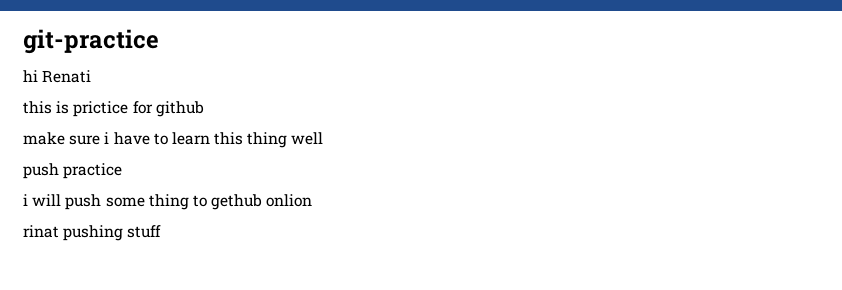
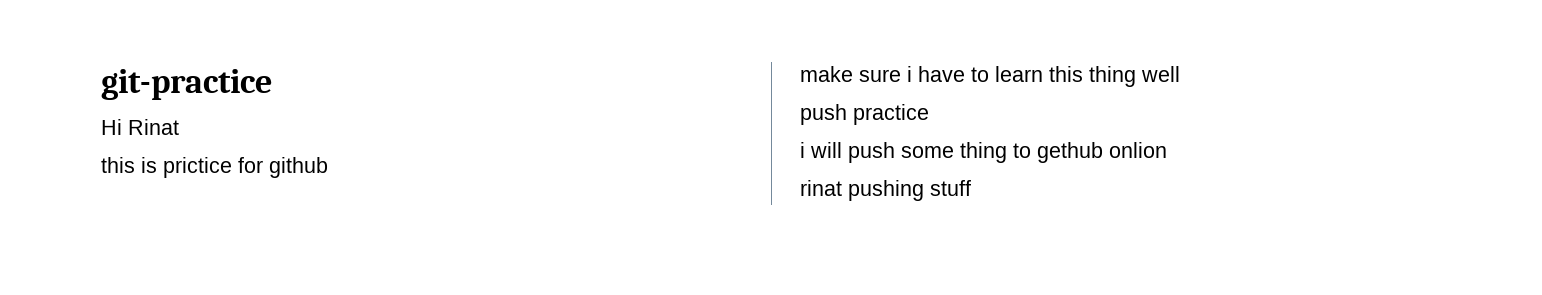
[23,70,92,83] hi Renati -> [101,119,179,135] Hi Rinat

